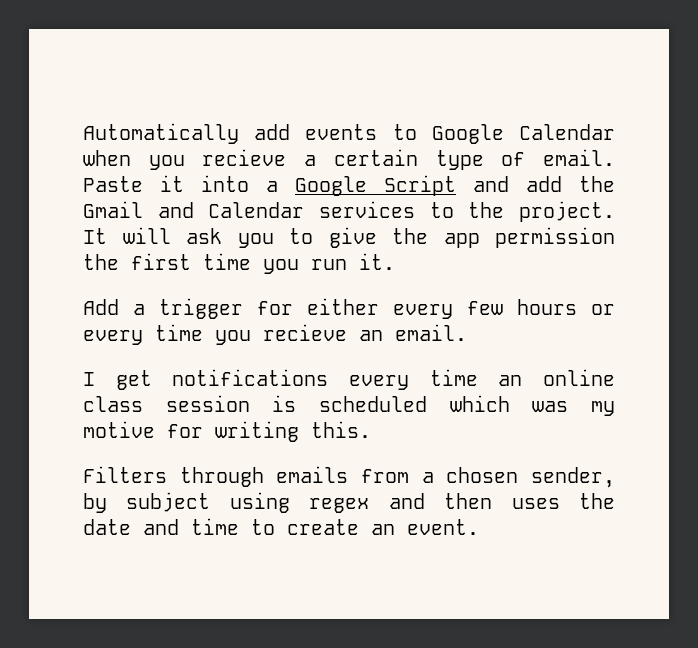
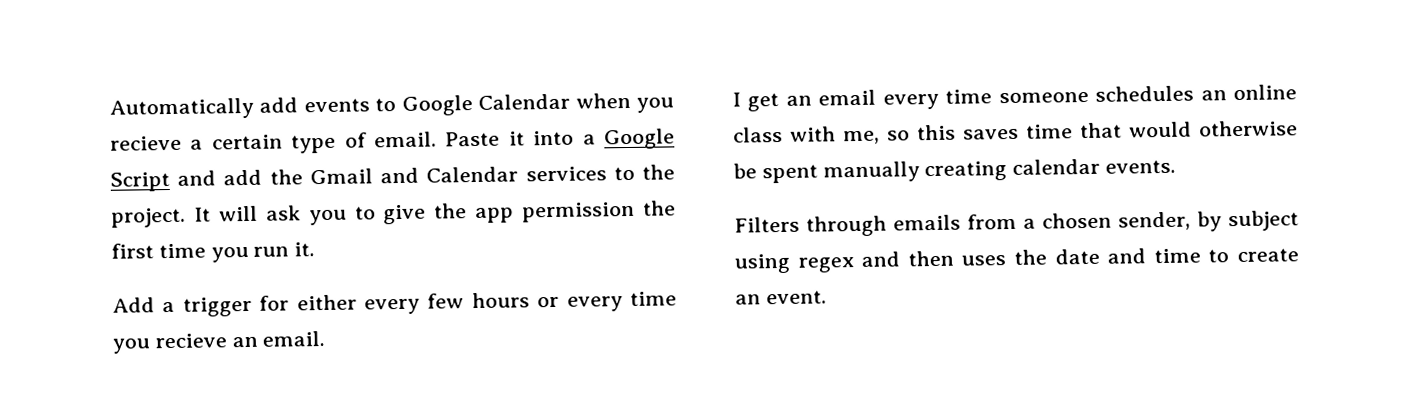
[172,369,615,390] [83,395,615,416] [83,421,371,442] notifications every time an online class session is scheduled which was my motive for writing this. -> [785,84,1297,110] [733,120,1298,145] [733,158,1177,184] an email every time someone schedules an online class with me, so this saves time that would otherwise be spent manually creating calendar events.

